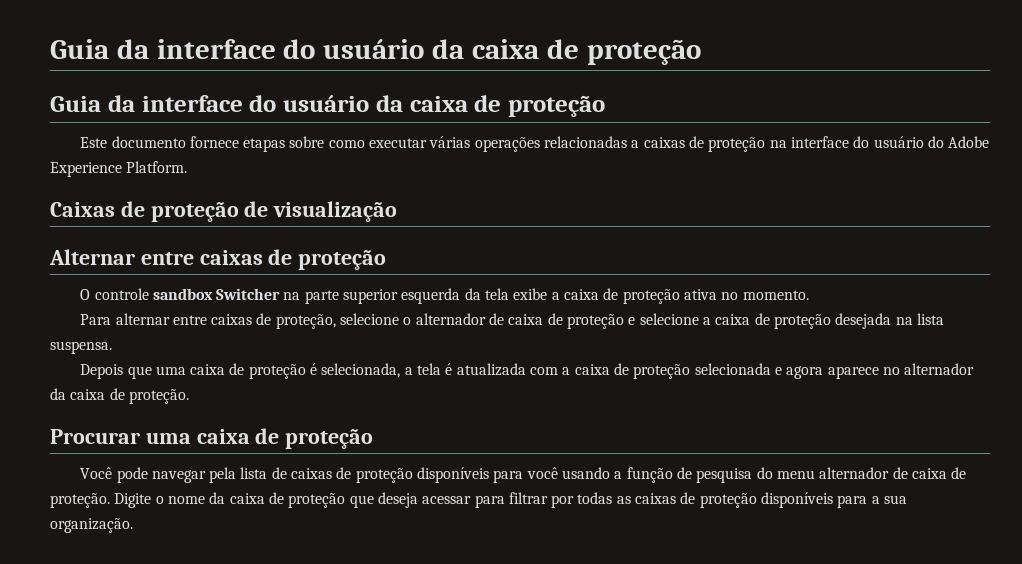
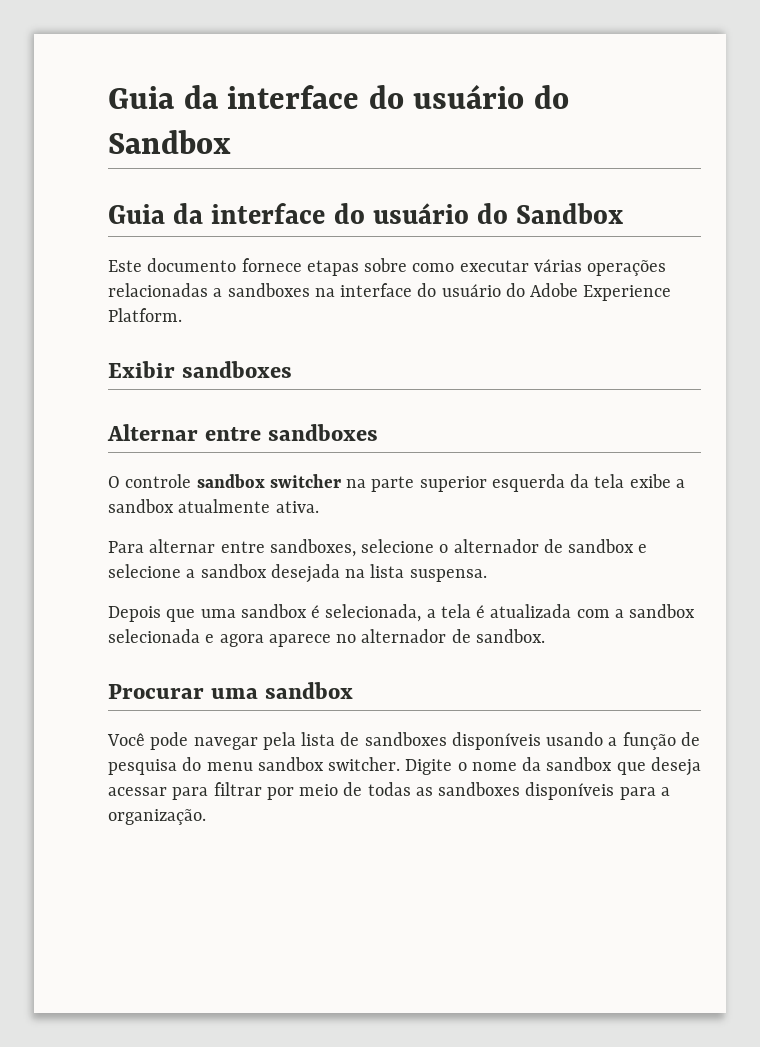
[50,39,701,65] [50,95,605,117] Guia da interface do usuário da caixa de proteção // Guia da interface do usuário da caixa de proteção -> [108,84,569,109] [108,130,231,154] [108,203,624,224] Guia da interface do usuário do Sandbox // Guia da interface do usuário do Sandbox
[643,136,766,152] caixas de proteção -> [227,283,310,297] sandboxes
[50,201,398,222] Caixas de proteção de visualização -> [108,361,293,378] Exibir sandboxes
[199,249,387,270] caixas de proteção -> [268,424,379,441] sandboxes
[216,288,281,300] Switcher -> [269,474,341,488] switcher
[564,288,809,304] caixa de proteção ativa no momento. -> [108,499,319,513] sandbox atualmente ativa.
[211,313,336,329] caixas de proteção, -> [269,539,356,557] sandboxes,
[508,313,831,329] caixa de proteção e selecione a caixa de proteção -> [568,539,648,553] [108,564,267,578] sandbox e selecione a sandbox
[190,363,306,379] caixa de proteção -> [240,604,307,618] sandbox
[574,363,691,379] caixa de proteção -> [629,604,696,618] sandbox
[50,388,189,404] da caixa de proteção. -> [451,629,545,643] de sandbox.
[196,428,374,449] caixa de proteção -> [265,682,354,699] sandbox
[291,467,558,483] caixas de proteção disponíveis para você -> [364,732,541,750] sandboxes disponíveis
[819,467,967,479] [50,493,110,508] alternador de caixa de proteção. -> [257,757,401,771] sandbox switcher.
[229,492,346,508] caixa de proteção -> [546,757,613,771] sandbox
[577,492,757,508] todas as caixas de proteção -> [299,782,521,796] meio de todas as sandboxes
[884,495,908,504] sua -> (670, 791) none

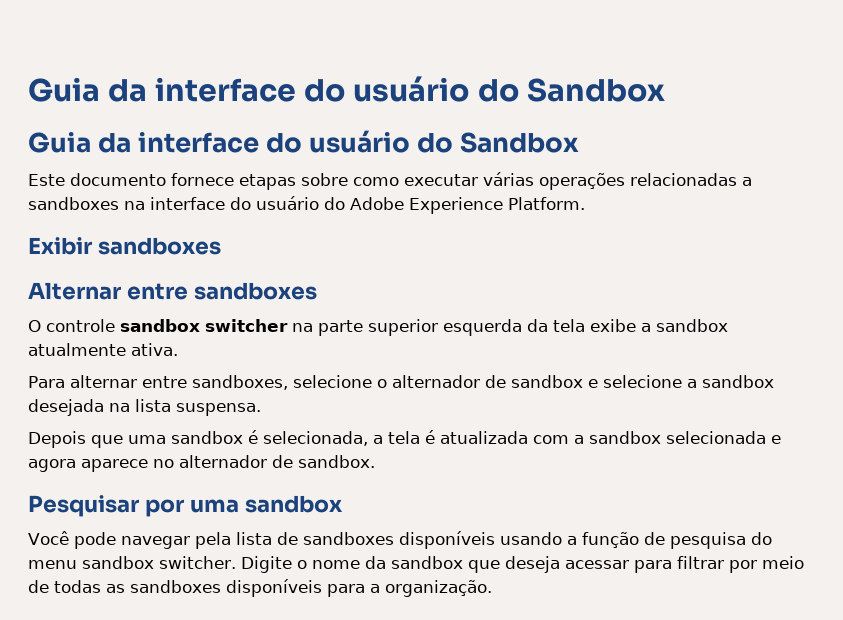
[108,684,204,699] Procurar -> [28,495,185,517] Pesquisar por

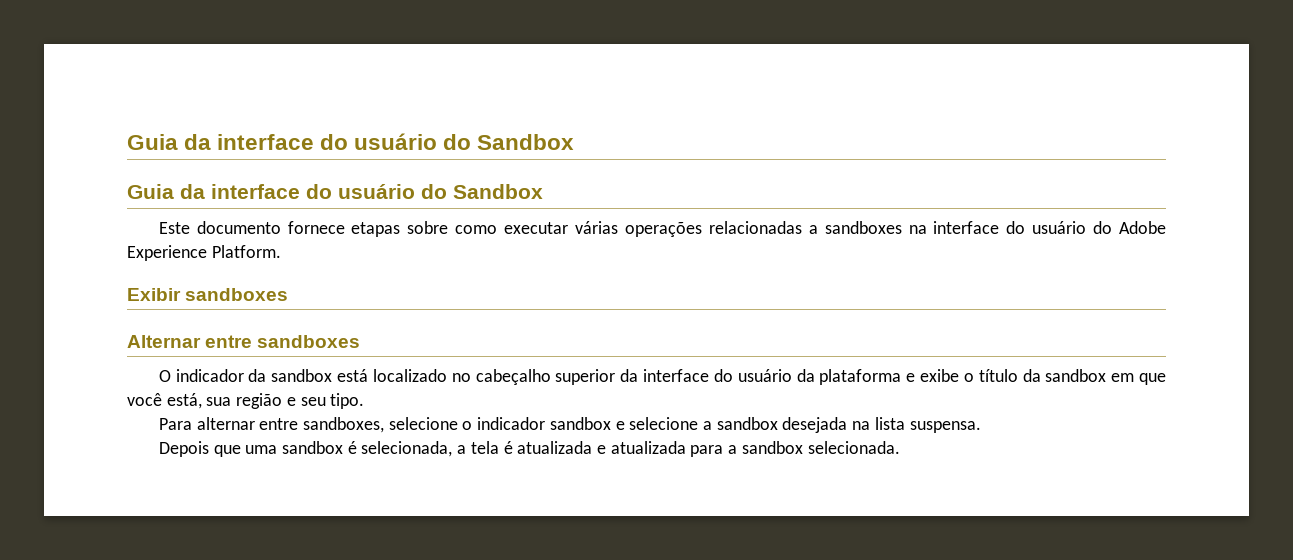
[46,319,728,336] [28,343,178,356] controle sandbox switcher na parte superior esquerda da tela exibe a sandbox atualmente ativa. -> [175,369,1167,385] [127,393,365,409] indicador da sandbox está localizado no cabeçalho superior da interface do usuário da plataforma e exibe o título da sandbox em que você está, sua região e seu tipo.
[392,375,506,388] alternador de -> [477,417,546,430] indicador
[533,431,781,444] [28,455,375,472] [28,495,343,517] [28,531,772,549] [28,556,804,573] [28,579,492,597] com a sandbox selecionada e agora aparece no alternador de sandbox. // Pesquisar por uma sandbox // Você pode navegar pela lista de sandboxes disponíveis usando a função de pesquisa do menu sandbox switcher. Digite o nome da sandbox que deseja acessar para filtrar por meio de todas as sandboxes disponíveis para a organização. -> [597,441,900,457] e atualizada para a sandbox selecionada.

